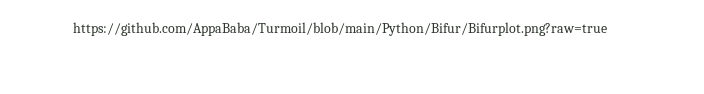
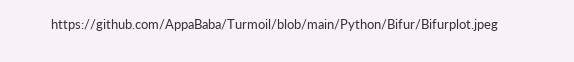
[73,22,607,36] https://github.com/AppaBaba/Turmoil/blob/main/Python/Bifur/Bifurplot.png?raw=true -> [51,19,498,31] https://github.com/AppaBaba/Turmoil/blob/main/Python/Bifur/Bifurplot.jpeg

